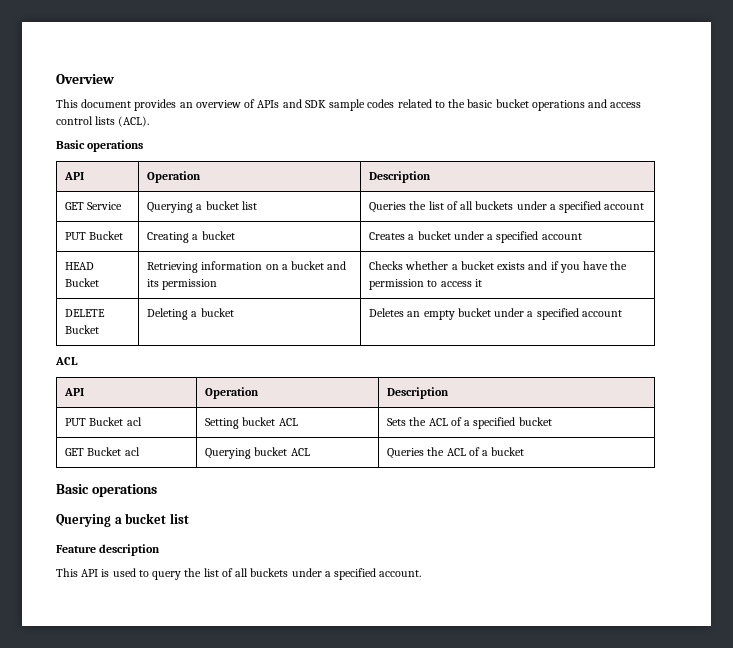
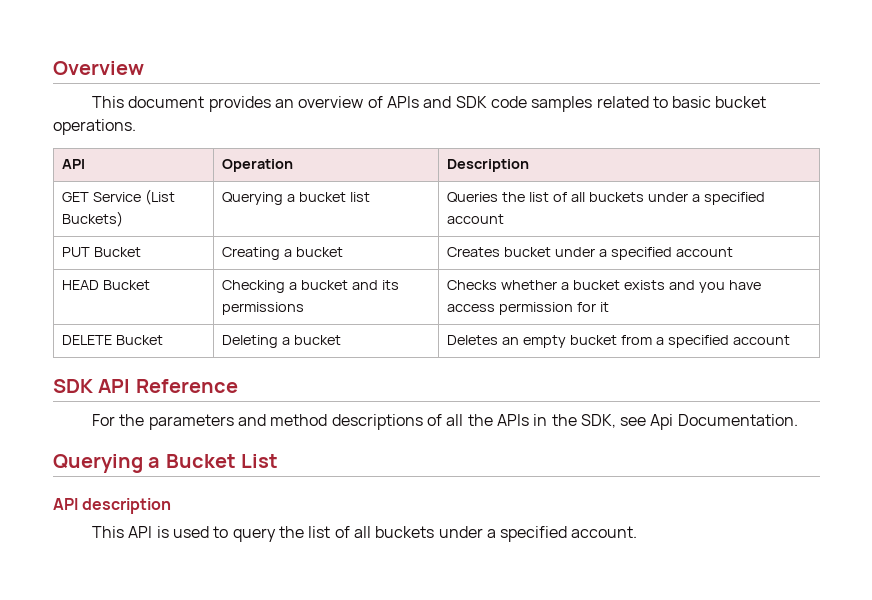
[329,99,395,111] sample codes -> [490,96,593,112] code samples
[448,99,466,108] the -> (668, 102) none
[531,99,642,111] [56,116,150,127] [56,140,144,152] operations and access control lists (ACL). // Basic operations -> [53,119,136,135] operations.
(123, 206) none -> [145,189,176,205] [62,211,124,227] (List Buckets)
[408,234,415,240] a -> (501, 252) none
[147,261,279,273] Retrieving information on -> [222,280,286,293] Checking
[162,279,218,290] permission -> [222,302,305,315] permissions
[550,261,559,270] if -> (695, 285) none
[610,261,628,270] [369,279,472,290] the permission to access -> [447,302,597,315] access permission for
[494,308,622,320] [55,357,78,365] [64,388,85,396] [205,387,260,399] [387,387,450,399] [65,417,142,426] [205,417,298,429] [387,417,552,429] [65,447,140,456] [205,447,310,459] [387,447,525,459] [56,484,157,497] [56,513,189,527] [56,545,96,553] under a specified account // ACL // API | Operation | Description // PUT Bucket acl | Setting bucket ACL | Sets the ACL of a specified bucket // GET Bucket acl | Querying bucket ACL | Queries the ACL of a bucket // Basic operations // Querying a bucket list // Feature -> [621,335,790,348] [53,379,238,393] [91,414,798,430] [53,454,279,473] [53,498,78,510] from a specified account // SDK API Reference // For the parameters and method descriptions of all the APIs in the SDK, see Api Documentation. // Querying a Bucket List // API

